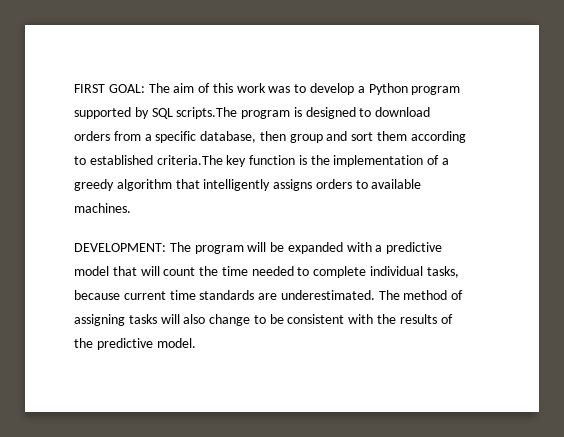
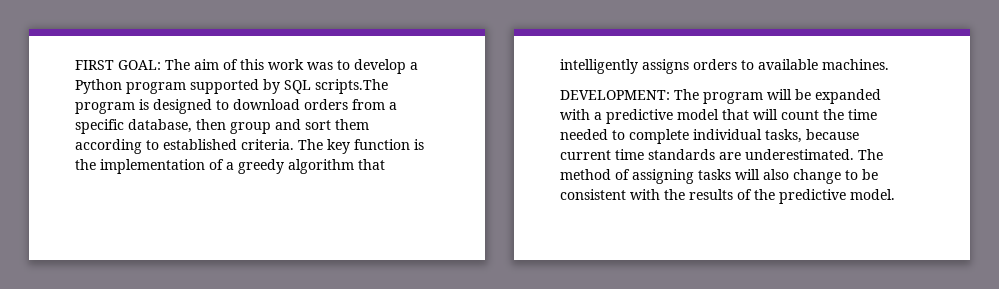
[156,155,223,165] criteria.The -> [241,139,323,150] criteria. The

